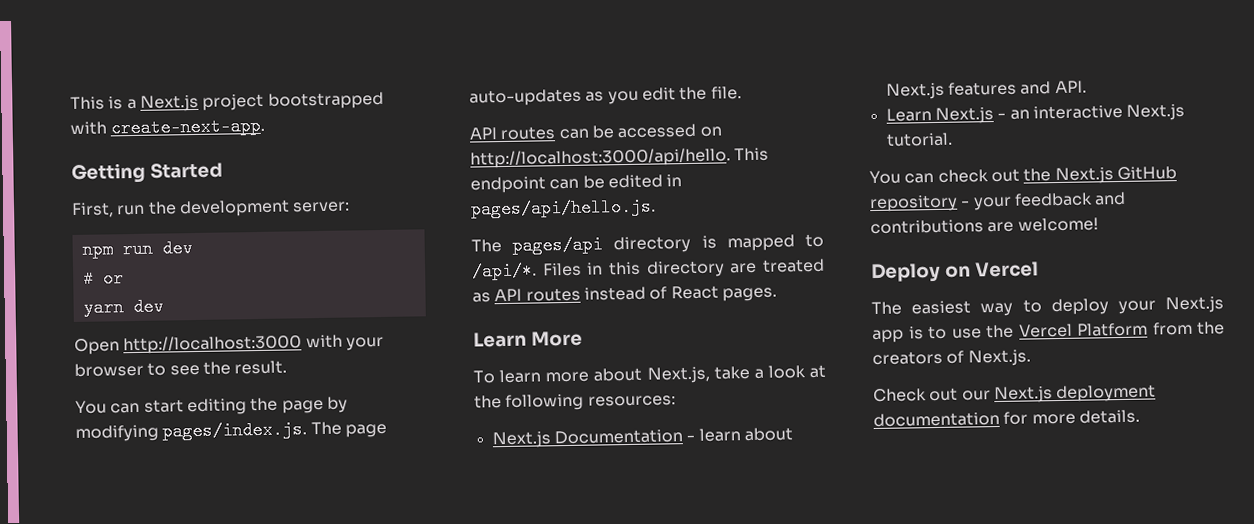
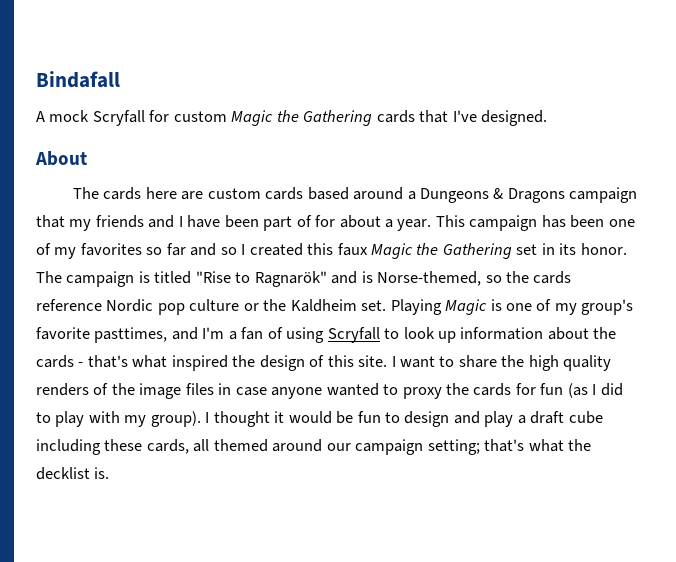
[70,91,384,112] [70,116,266,138] [71,162,223,185] [71,199,351,218] [81,239,193,259] [82,269,124,288] [82,297,164,317] [74,334,384,355] [74,360,288,377] [75,396,348,416] [75,420,387,442] [469,86,742,107] [469,123,722,141] [470,147,770,169] [470,174,683,194] [470,197,656,219] [471,233,824,255] [471,258,825,281] [472,285,777,303] [473,330,583,348] [473,364,826,384] [474,393,676,411] [491,427,793,449] [885,80,1087,100] [885,103,1186,124] [885,132,953,147] [869,166,1177,185] [869,191,1127,213] [870,217,1099,235] [871,261,1039,284] [871,296,1224,317] [872,321,1225,344] [872,349,1031,367] [873,384,1157,404] [873,409,1140,428] This is a Next.js project bootstrapped with create-next-app. // Getting Started // First, run the development server: // npm run dev // # or // yarn dev // Open http://localhost:3000 with your browser to see the result. // You can start editing the page by modifying pages/index.js. The page auto-updates as you edit the file. // API routes can be accessed on http://localhost:3000/api/hello. This endpoint can be edited in pages/api/hello.js. // The pages/api directory is mapped to /api/*. Files in this directory are treated as API routes instead of React pages. // Learn More // To learn more about Next.js, take a look at the following resources: // Next.js Documentation - learn about Next.js features and API. // Learn Next.js - an interactive Next.js tutorial. // You can check out the Next.js GitHub repository - your feedback and contributions are welcome! // Deploy on Vercel // The easiest way to deploy your Next.js app is to use the Vercel Platform from the creators of Next.js. // Check out our Next.js deployment documentation for more details. -> [36,71,120,88] [36,110,548,126] [35,151,87,166] [72,187,638,203] [36,215,635,231] [36,243,627,259] [36,271,572,287] [36,299,634,315] [36,327,617,343] [36,355,612,371] [36,383,623,399] [36,411,603,427] [36,439,592,455] [36,467,110,480] Bindafall // A mock Scryfall for custom Magic the Gathering cards that I've designed. // About // The cards here are custom cards based around a Dungeons & Dragons campaign that my friends and I have been part of for about a year. This campaign has been one of my favorites so far and so I created this faux Magic the Gathering set in its honor. The campaign is titled "Rise to Ragnarök" and is Norse-themed, so the cards reference Nordic pop culture or the Kaldheim set. Playing Magic is one of my group's favorite pasttimes, and I'm a fan of using Scryfall to look up information about the cards - that's what inspired the design of this site. I want to share the high quality renders of the image files in case anyone wanted to proxy the cards for fun (as I did to play with my group). I thought it would be fun to design and play a draft cube including these cards, all themed around our campaign setting; that's what the decklist is.

